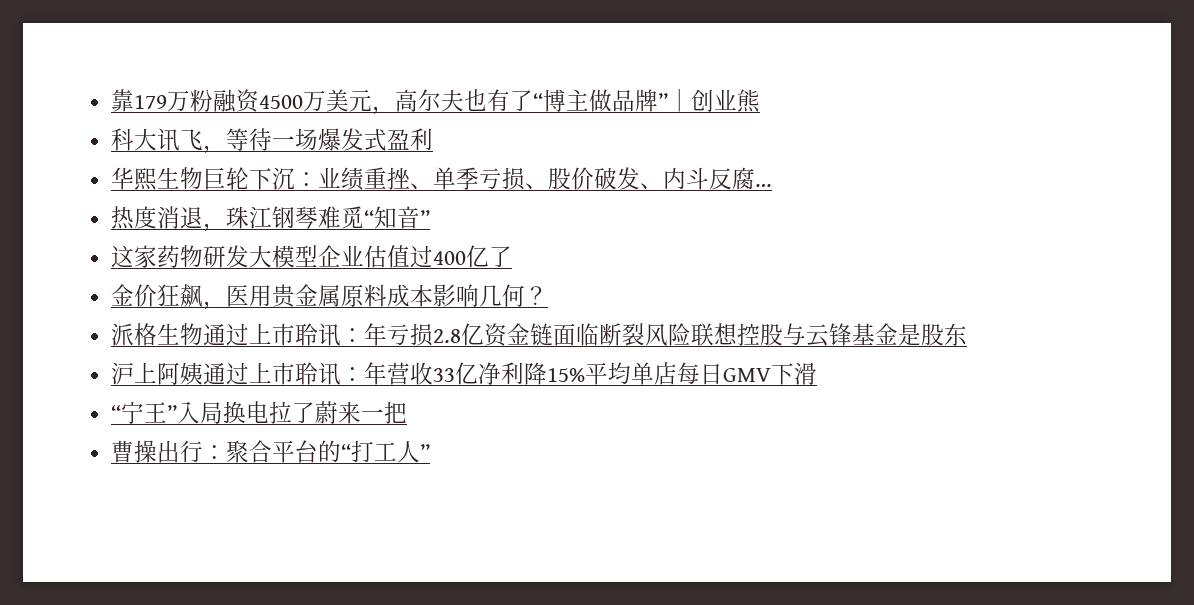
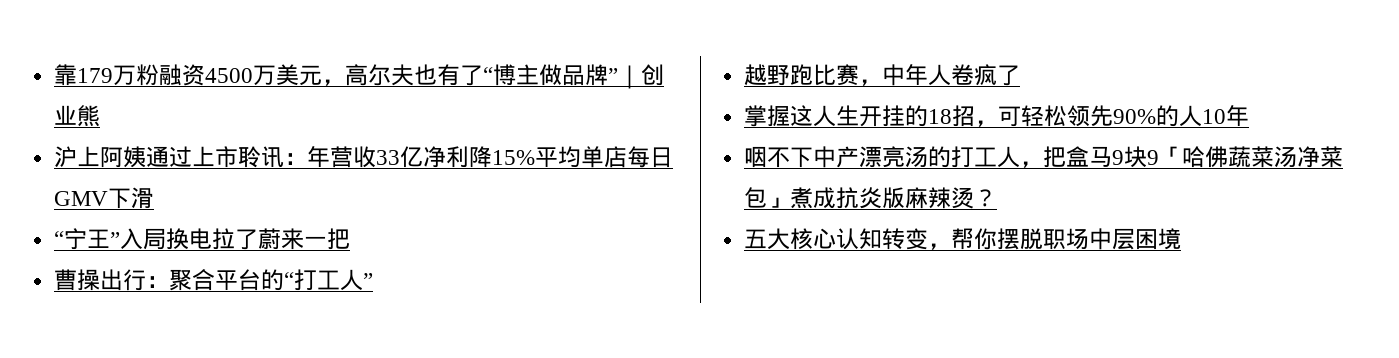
[110,128,433,154] [110,167,772,191] [110,206,430,232] [110,245,512,268] [110,284,548,310] [110,323,967,347] // 科大讯飞，等待一场爆发式盈利 // 华熙生物巨轮下沉：业绩重挫、单季亏损、股价破发、内斗反腐… // 热度消退，珠江钢琴难觅“知音” // 这家药物研发大模型企业估值过400亿了 // 金价狂飙，医用贵金属原料成本影响几何？ // 派格生物通过上市聆讯：年亏损2.8亿资金链面临断裂风险联想控股与云锋基金是股东 -> (101, 116) none
(430, 452) none -> [744,64,1021,86] [744,105,1250,127] [744,146,1344,168] [744,187,998,209] [744,228,1182,250] // 越野跑比赛，中年人卷疯了 // 掌握这人生开挂的18招，可轻松领先90%的人10年 // 咽不下中产漂亮汤的打工人，把盒马9块9「哈佛蔬菜汤净菜包」煮成抗炎版麻辣烫？ // 五大核心认知转变，帮你摆脱职场中层困境

